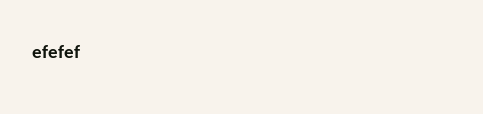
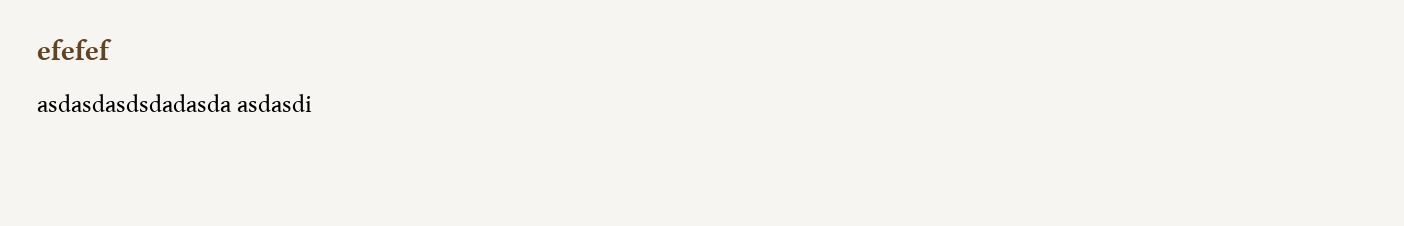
(80, 51) none -> [37,94,313,112] // asdasdasdsdadasda asdasdi

